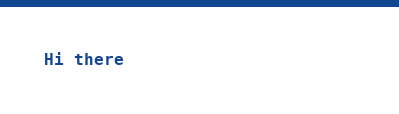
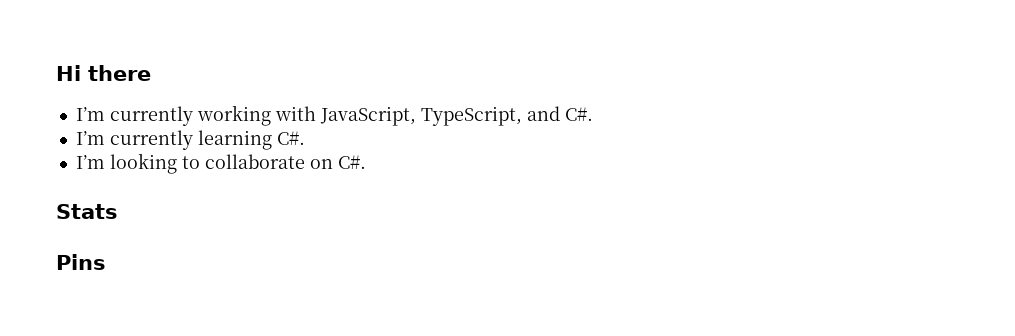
(124, 59) none -> [75,105,593,126] [75,130,305,150] [75,153,366,174] [56,204,118,219] [56,254,106,270] // I’m currently working with JavaScript, TypeScript, and C#. // I’m currently learning C#. // I’m looking to collaborate on C#. // Stats // Pins

